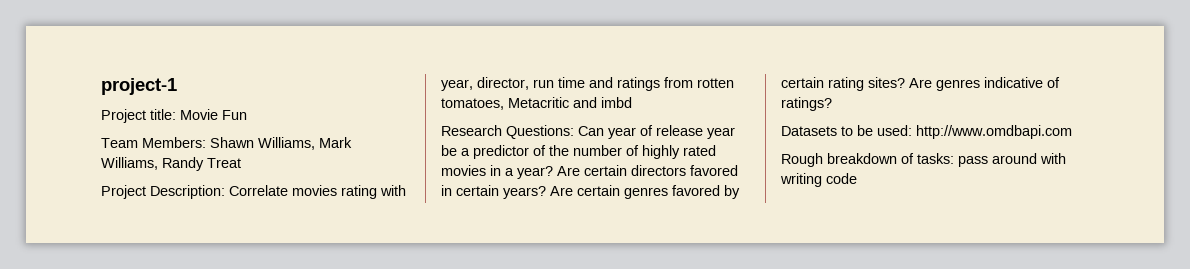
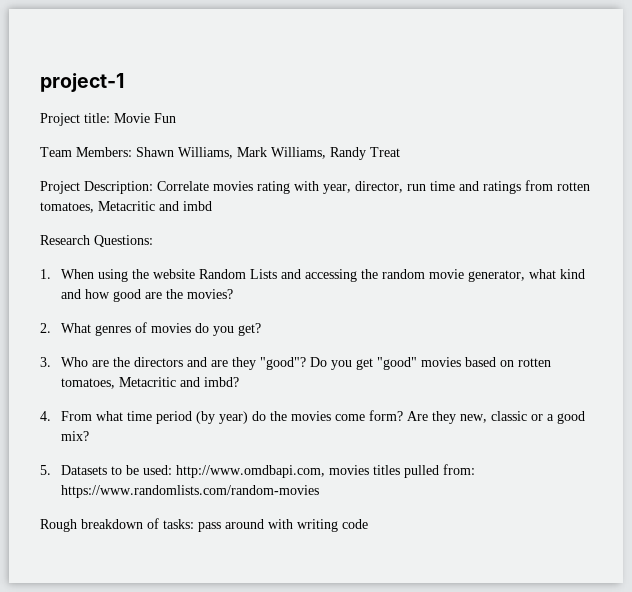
[578,125,735,139] [441,145,716,159] [441,165,738,179] [441,185,740,199] [781,77,1060,91] [781,97,832,111] [781,125,1072,139] Can year of release year be a predictor of the number of highly rated movies in a year? Are certain directors favored in certain years? Are certain genres favored by certain rating sites? Are genres indicative of ratings? // Datasets to be used: http://www.omdbapi.com -> [40,269,585,282] [60,289,233,302] [40,322,261,336] [40,357,551,370] [60,377,239,389] [40,410,585,424] [60,431,89,441] [40,464,475,478] [60,485,319,498] // 1. When using the website Random Lists and accessing the random movie generator, what kind and how good are the movies? // 2. What genres of movies do you get? // 3. Who are the directors and are they "good"? Do you get "good" movies based on rotten tomatoes, Metacritic and imbd? // 4. From what time period (by year) do the movies come form? Are they new, classic or a good mix? // 5. Datasets to be used: http://www.omdbapi.com, movies titles pulled from: https://www.randomlists.com/random-movies

